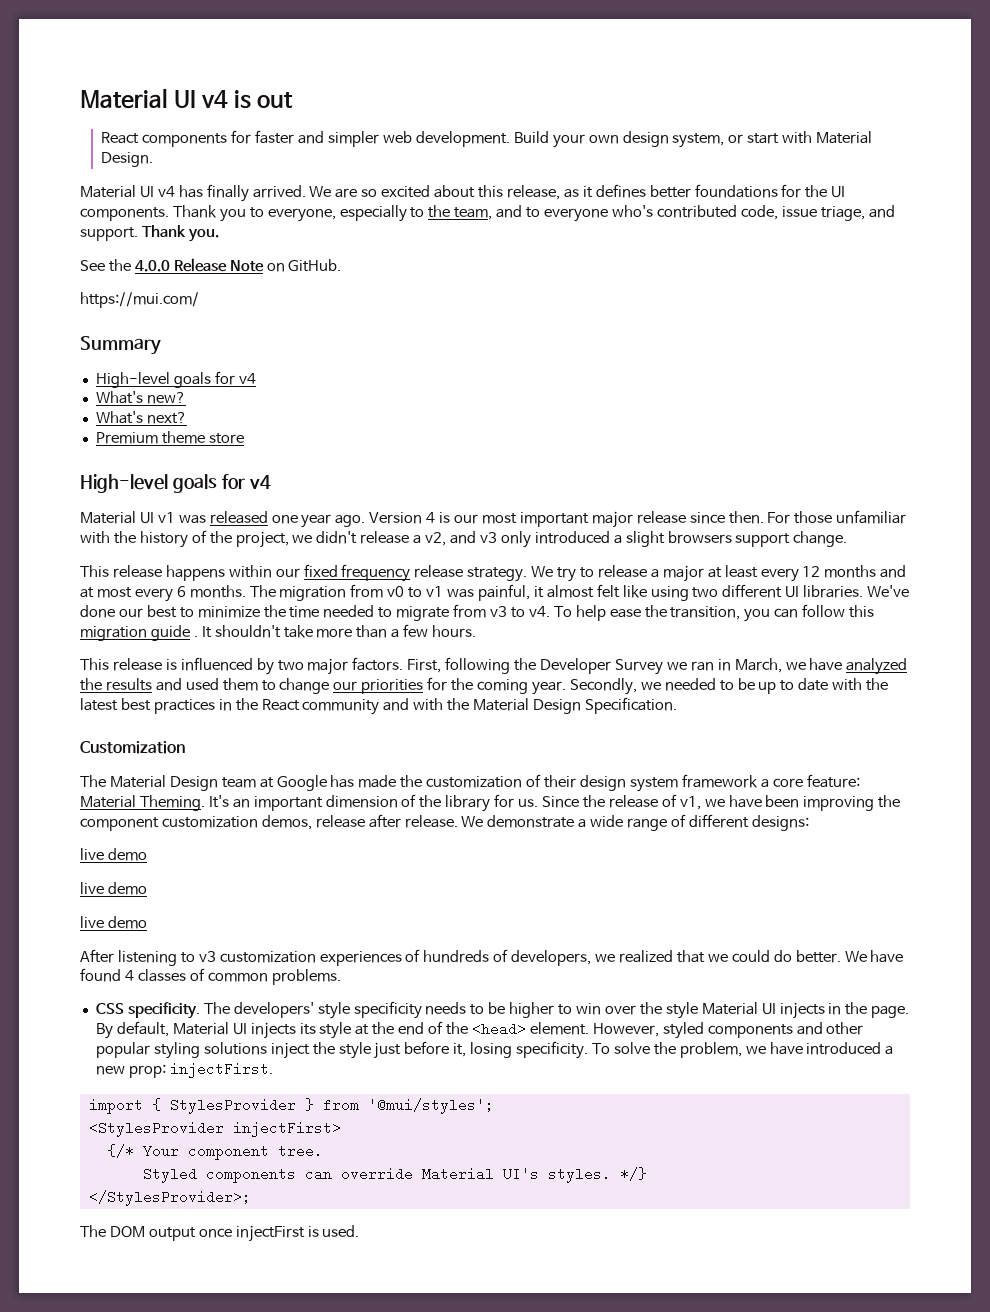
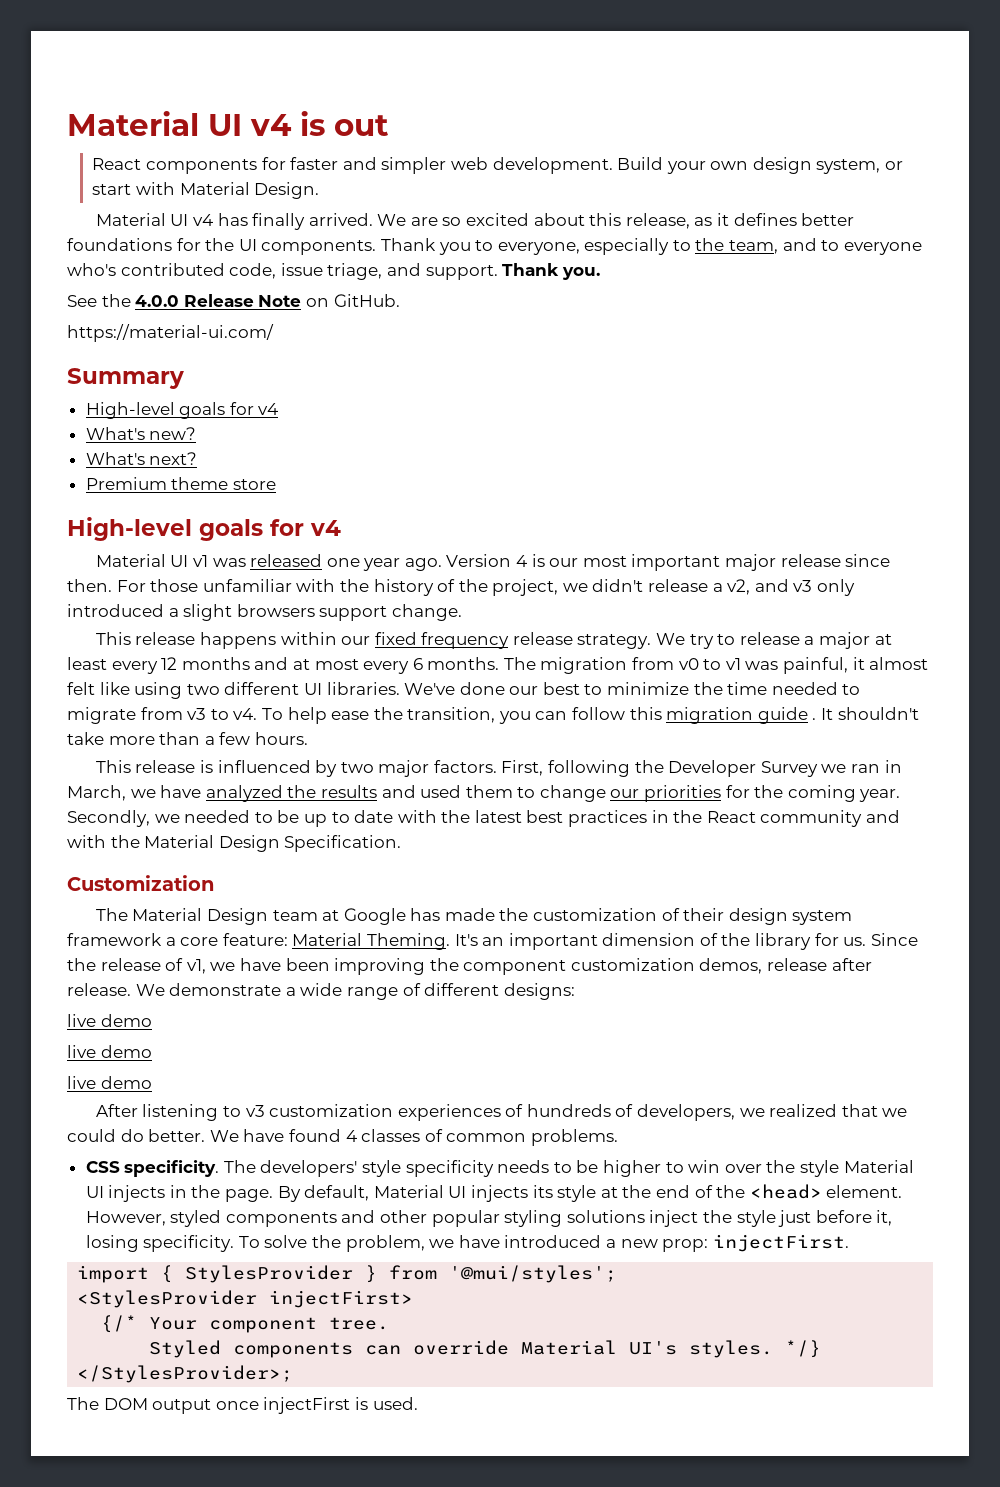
[80,292,199,308] https://mui.com/ -> [67,324,274,342] https://material-ui.com/

